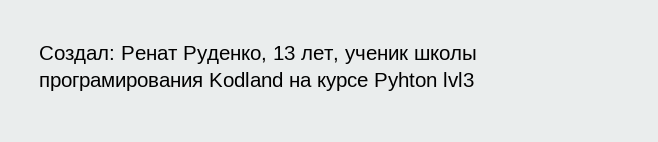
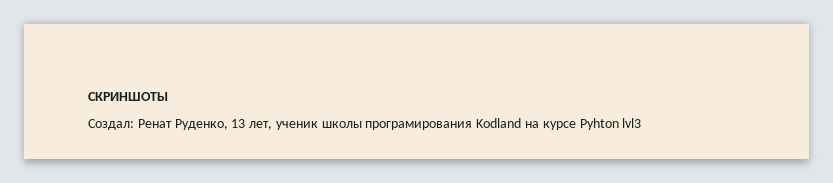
(39, 55) none -> [88,92,168,101] СКРИНШОТЫ //

